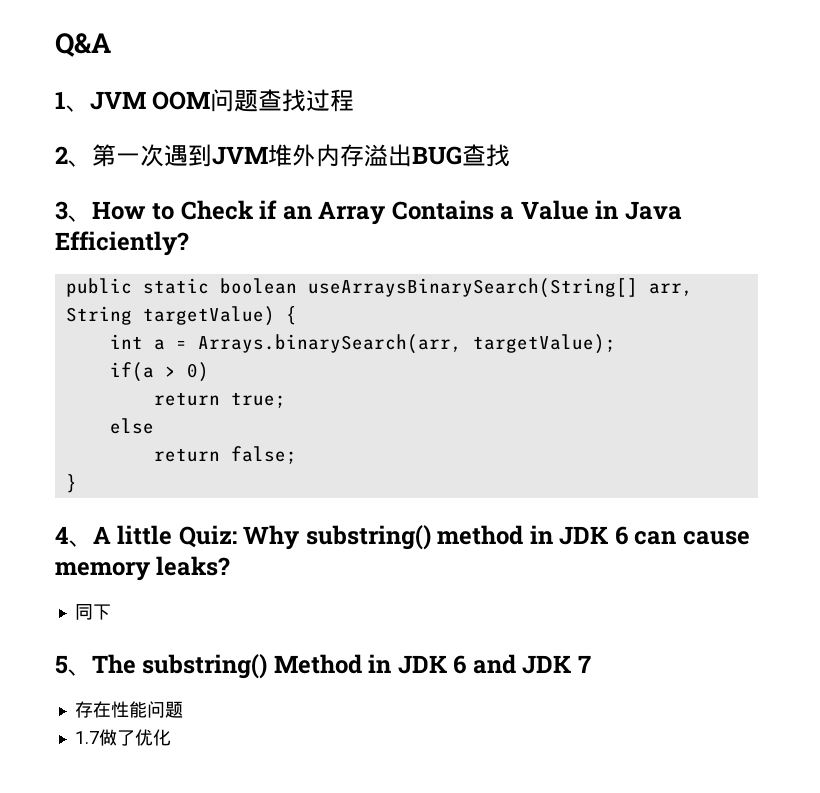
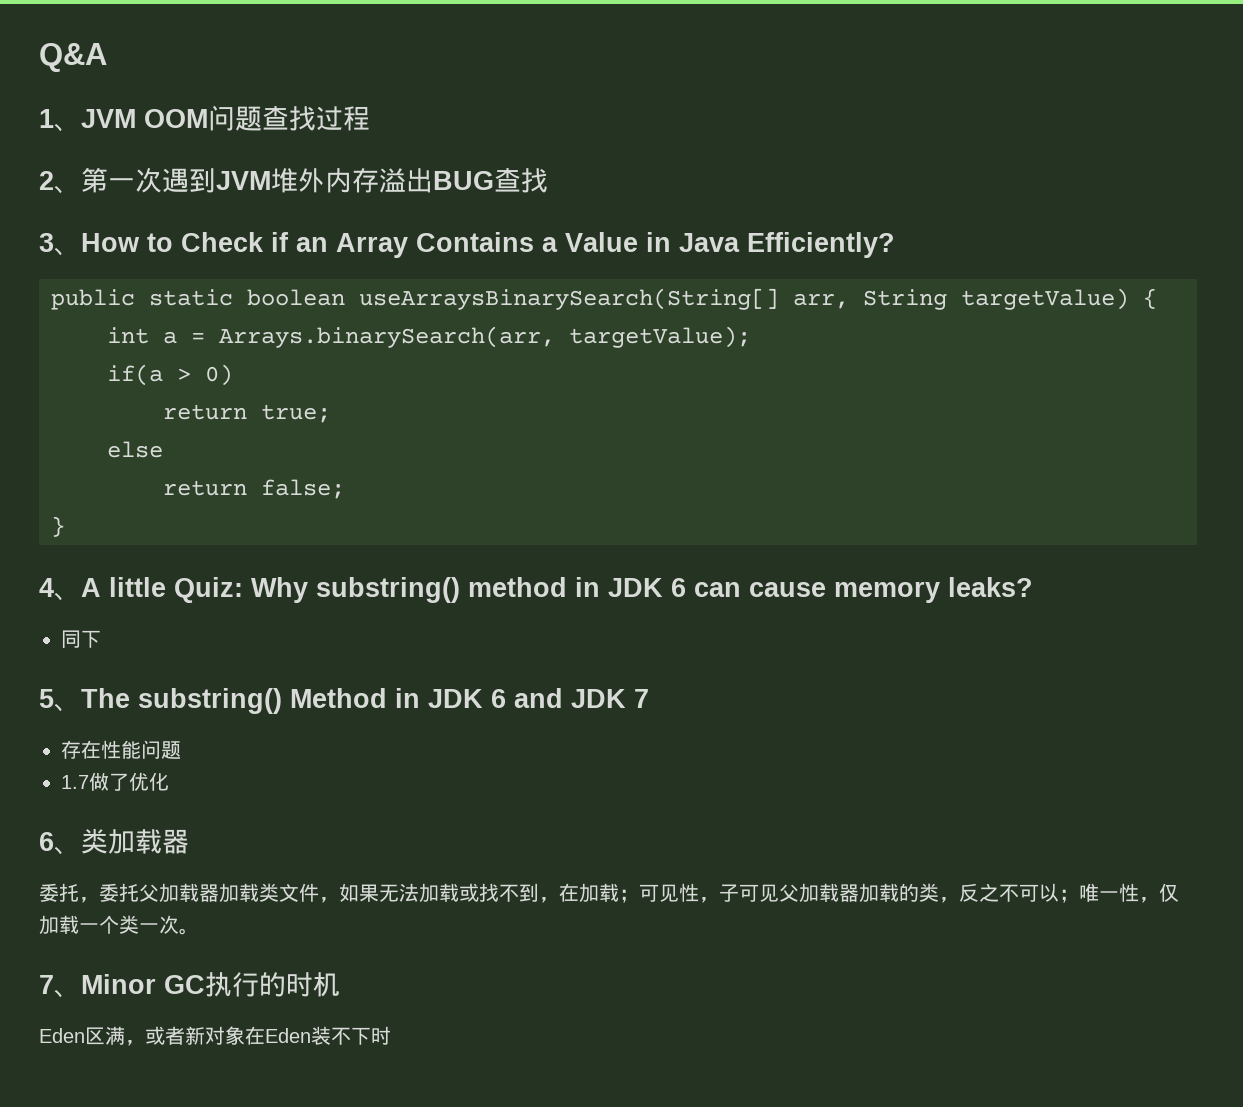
(171, 737) none -> [39,828,189,855] [39,883,1179,903] [39,915,199,935] [39,972,340,998] [39,1026,391,1046] // 6、类加载器 // 委托，委托父加载器加载类文件，如果无法加载或找不到，在加载；可见性，子可见父加载器加载的类，反之不可以；唯一性，仅加载一个类一次。 // 7、Minor GC执行的时机 // Eden区满，或者新对象在Eden装不下时

